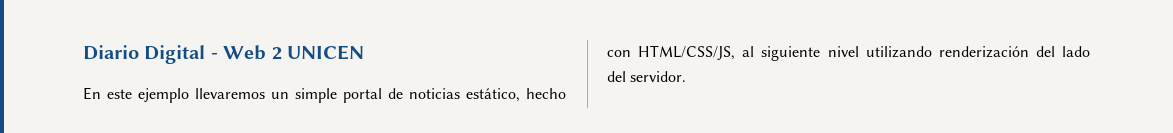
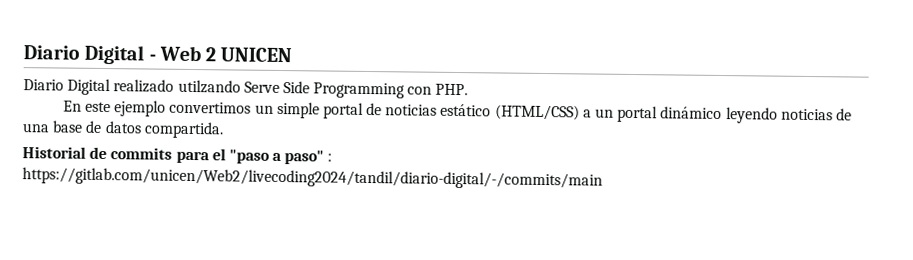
(364, 52) none -> [23,78,469,99] // Diario Digital realizado utilzando Serve Side Programming con PHP.
[195,88,265,99] llevaremos -> [169,101,252,114] convertimos
[466,88,566,102] [607,45,1090,61] [607,71,687,82] estático, hecho con HTML/CSS/JS, al siguiente nivel utilizando renderización del lado del servidor. -> [440,103,852,124] [22,120,224,139] [22,146,333,165] [22,167,603,190] estático (HTML/CSS) a un portal dinámico leyendo noticias de una base de datos compartida. // Historial de commits para el "paso a paso" : https://gitlab.com/unicen/Web2/livecoding2024/tandil/diario-digital/-/commits/main

